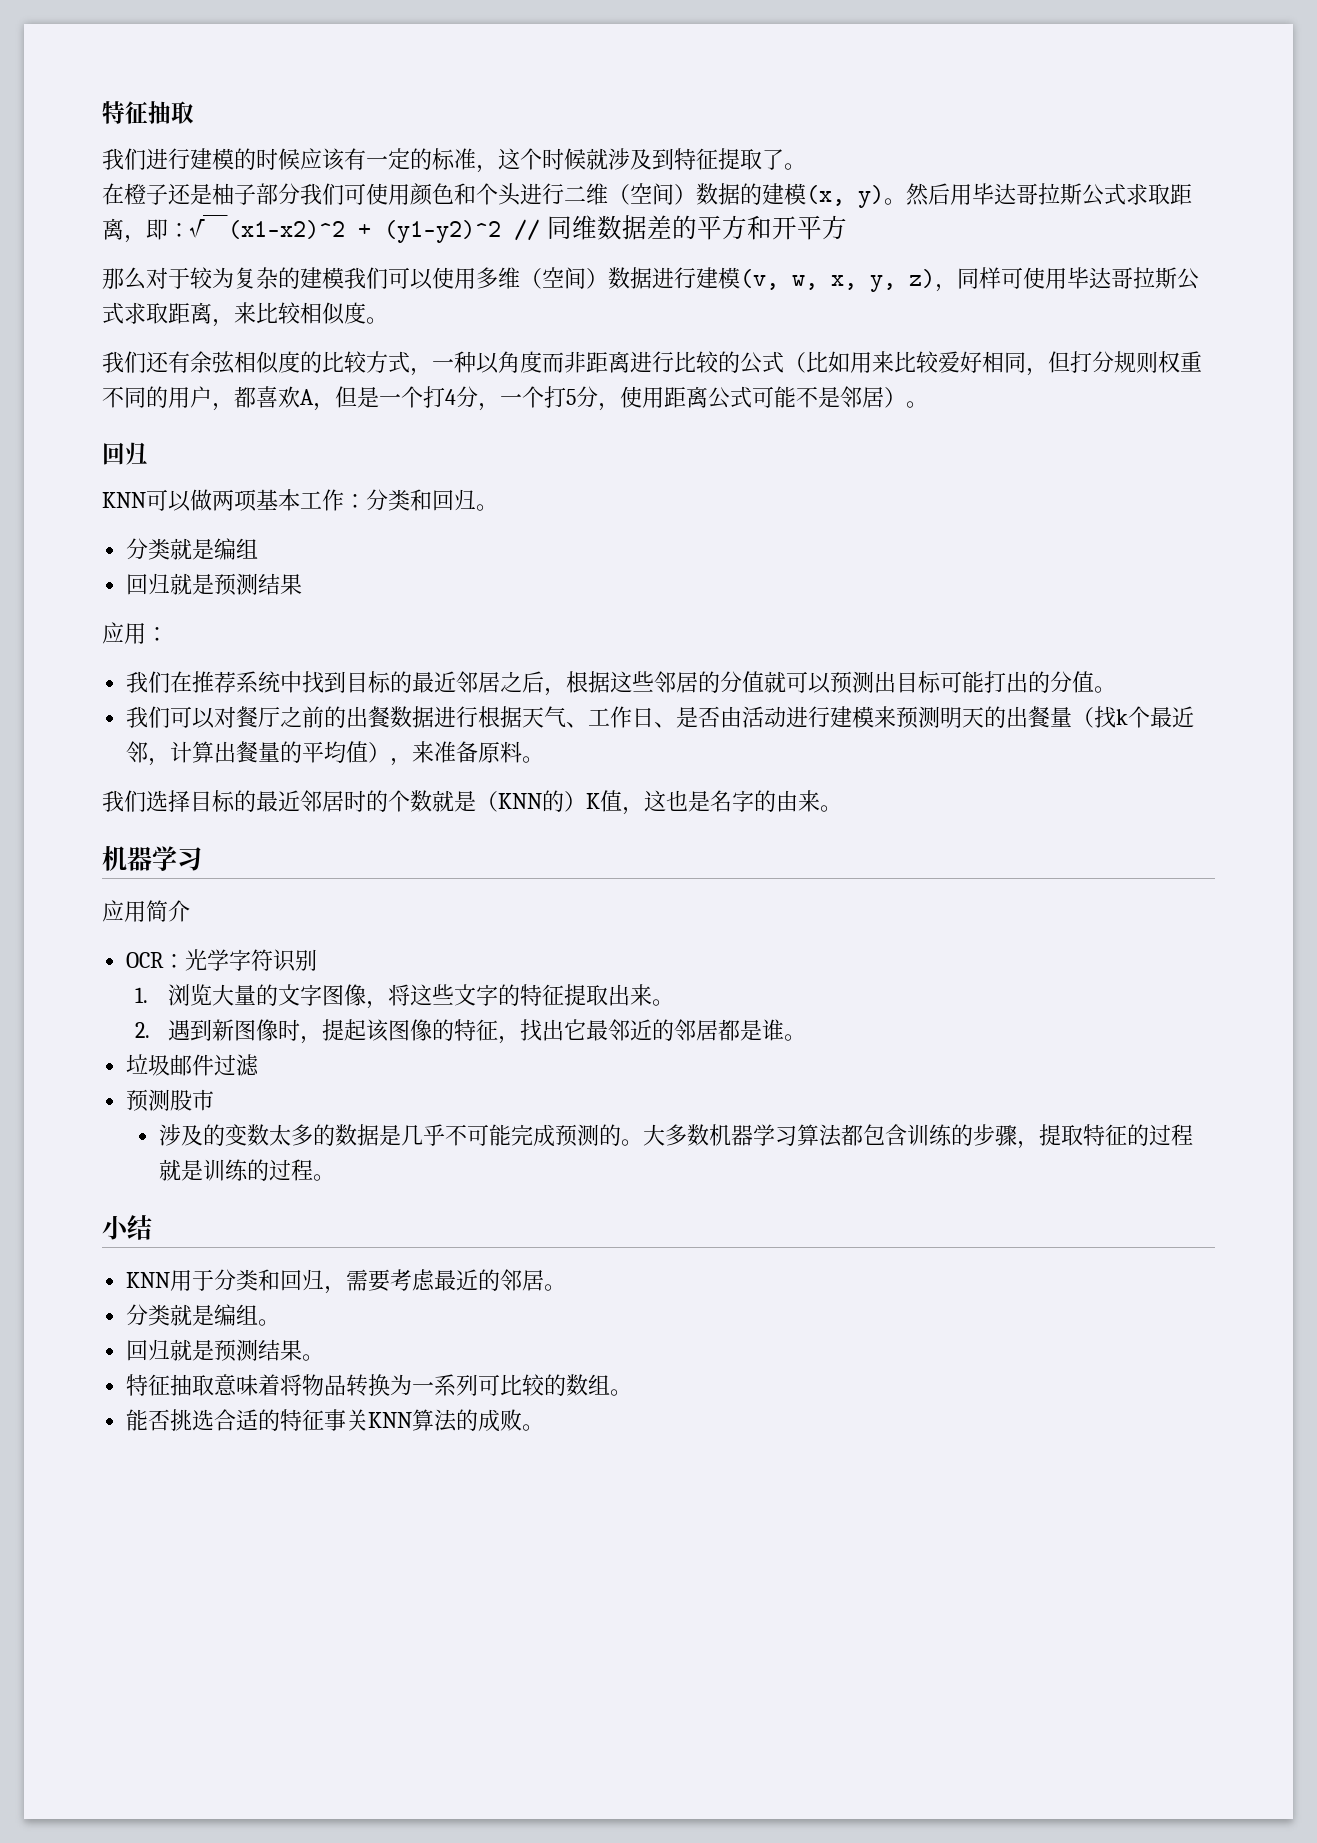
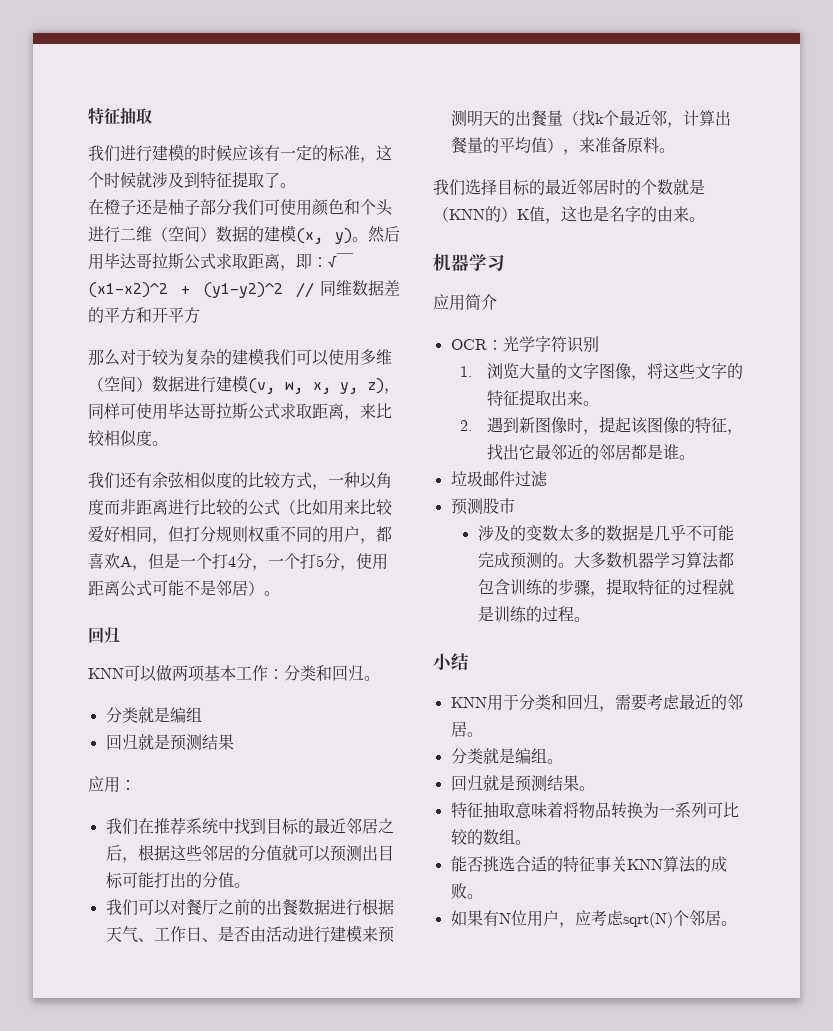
(545, 1427) none -> [450,910,737,928] // 如果有N位用户，应考虑sqrt(N)个邻居。

